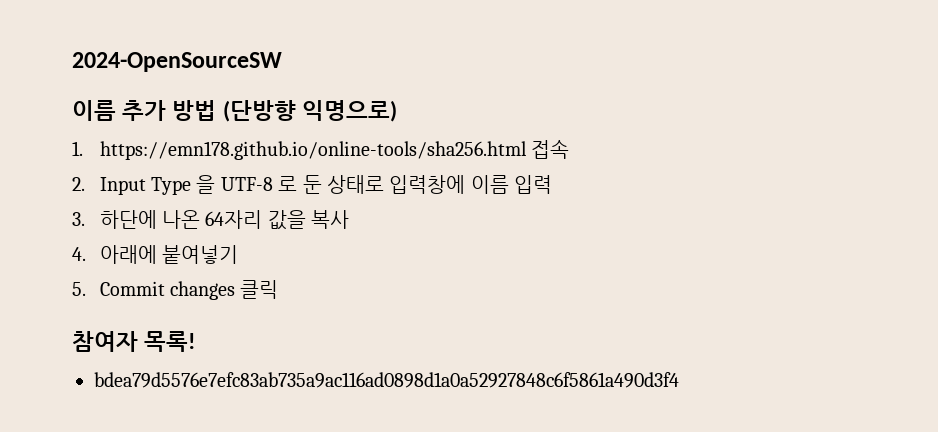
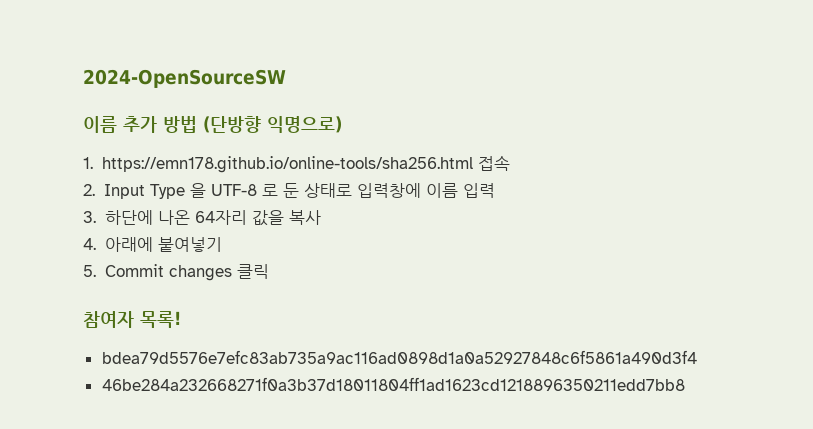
(679, 380) none -> [101,377,685,391] // 46be284a232668271f0a3b37d18011804ff1ad1623cd1218896350211edd7bb8

